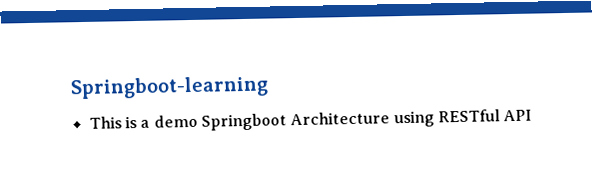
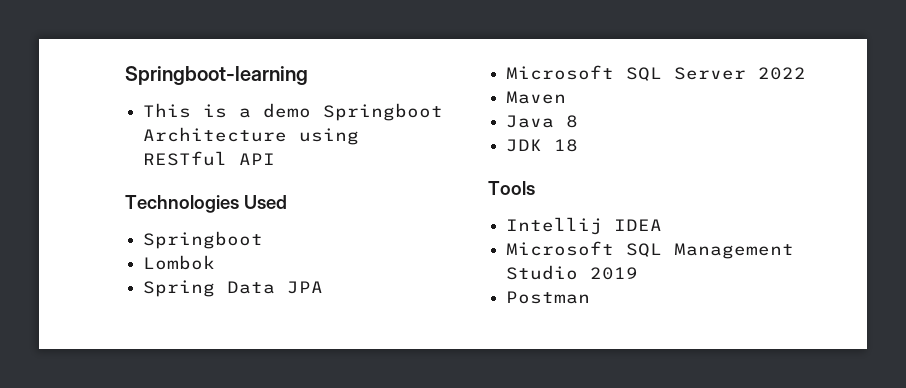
(533, 115) none -> [125,195,287,213] [143,231,264,249] [143,255,216,270] [143,280,324,297] [506,65,807,81] [506,91,567,104] [506,115,579,128] [506,139,579,152] [488,181,535,195] [506,217,663,235] [506,241,795,259] [506,265,639,280] [506,291,591,304] // Technologies Used // Springboot // Lombok // Spring Data JPA // Microsoft SQL Server 2022 // Maven // Java 8 // JDK 18 // Tools // Intellij IDEA // Microsoft SQL Management Studio 2019 // Postman

